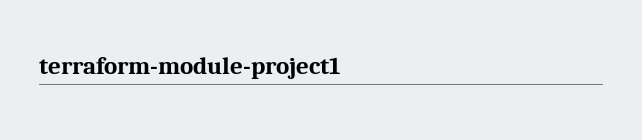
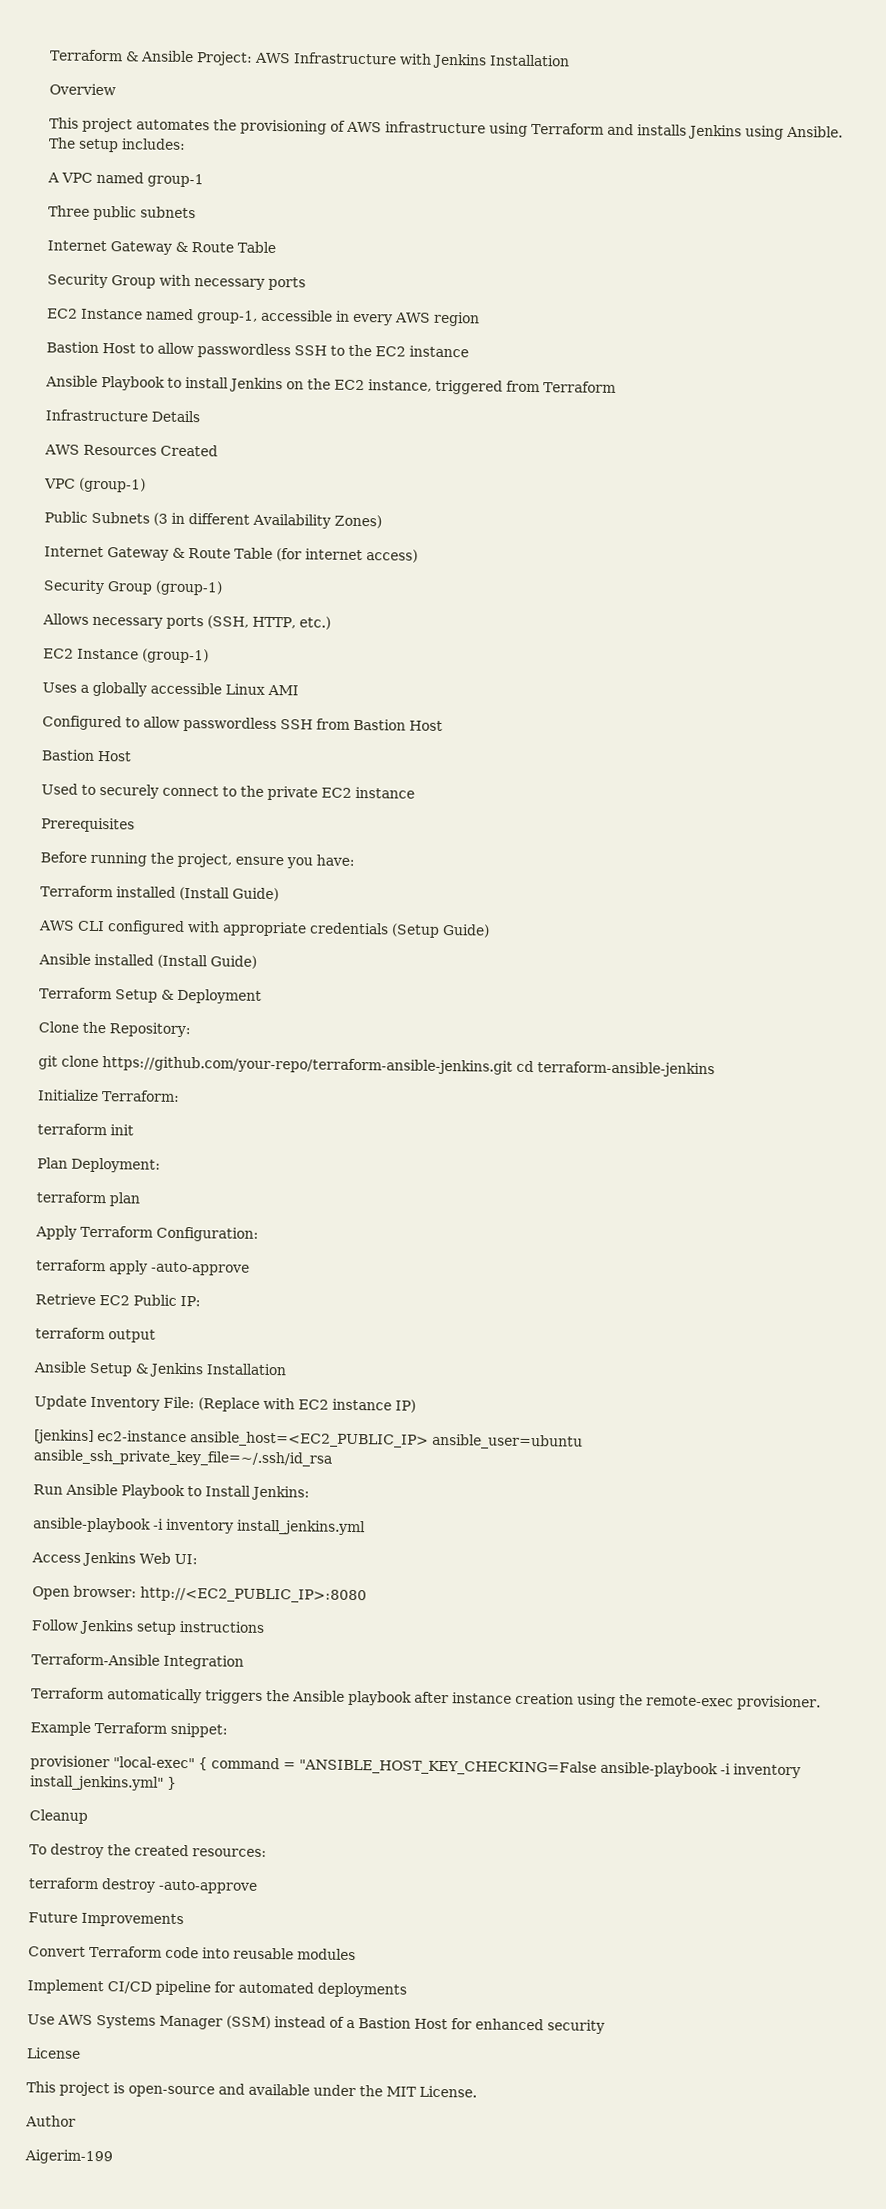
[39,57,340,79] terraform-module-project1 -> [50,49,570,69] [49,83,116,96] [49,117,843,140] [48,137,186,153] [47,171,204,188] [48,205,196,221] [47,240,276,255] [47,273,306,291] [47,308,480,327] [46,341,469,359] [45,375,616,395] [45,409,200,423] [44,444,218,457] [44,477,146,493] [44,511,382,529] [44,546,418,563] [43,579,223,596] [42,613,331,630] [43,648,209,664] [42,681,299,697] [42,715,443,733] [41,749,132,762] [41,783,415,801] [41,817,135,833] [40,851,355,869] [40,885,279,902] [38,920,490,938] [38,953,257,969] [39,987,262,1004] [38,1021,191,1038] [38,1055,715,1078] [38,1089,180,1102] [37,1123,134,1136] [37,1157,161,1173] [36,1191,140,1207] [35,1225,259,1242] [36,1259,250,1276] [35,1293,201,1307] [35,1327,156,1343] [33,1361,286,1378] [34,1395,416,1413] [34,1429,583,1450] [33,1449,332,1467] [33,1483,310,1501] [33,1517,366,1536] [31,1551,198,1567] [32,1585,367,1604] [31,1619,265,1635] [31,1653,244,1670] [31,1687,821,1711] [30,1721,228,1738] [30,1755,801,1779] [30,1775,177,1791] [29,1809,88,1824] [29,1843,267,1859] [28,1877,258,1894] [28,1912,184,1928] [28,1945,356,1961] [27,1979,407,1998] [27,2014,605,2034] [26,2047,81,2059] [26,2081,477,2098] [25,2115,76,2127] [24,2149,113,2165] Terraform & Ansible Project: AWS Infrastructure with Jenkins Installation // Overview // This project automates the provisioning of AWS infrastructure using Terraform and installs Jenkins using Ansible. The setup includes: // A VPC named group-1 // Three public subnets // Internet Gateway & Route Table // Security Group with necessary ports // EC2 Instance named group-1, accessible in every AWS region // Bastion Host to allow passwordless SSH to the EC2 instance // Ansible Playbook to install Jenkins on the EC2 instance, triggered from Terraform // Infrastructure Details // AWS Resources Created // VPC (group-1) // Public Subnets (3 in different Availability Zones) // Internet Gateway & Route Table (for internet access) // Security Group (group-1) // Allows necessary ports (SSH, HTTP, etc.) // EC2 Instance (group-1) // Uses a globally accessible Linux AMI // Configured to allow passwordless SSH from Bastion Host // Bastion Host // Used to securely connect to the private EC2 instance // Prerequisites // Before running the project, ensure you have: // Terraform installed (Install Guide) // AWS CLI configured with appropriate credentials (Setup Guide) // Ansible installed (Install Guide) // Terraform Setup & Deployment // Clone the Repository: // git clone https://github.com/your-repo/terraform-ansible-jenkins.git cd terraform-ansible-jenkins // Initialize Terraform: // terraform init // Plan Deployment: // terraform plan // Apply Terraform Configuration: // terraform apply -auto-approve // Retrieve EC2 Public IP: // terraform output // Ansible Setup & Jenkins Installation // Update Inventory File: (Replace with EC2 instance IP) // [jenkins] ec2-instance ansible_host=<EC2_PUBLIC_IP> ansible_user=ubuntu ansible_ssh_private_key_file=~/.ssh/id_rsa // Run Ansible Playbook to Install Jenkins: // ansible-playbook -i inventory install_jenkins.yml // Access Jenkins Web UI: // Open browser: http://<EC2_PUBLIC_IP>:8080 // Follow Jenkins setup instructions // Terraform-Ansible Integration // Terraform automatically triggers the Ansible playbook after instance creation using the remote-exec provisioner. // Example Terraform snippet: // provisioner "local-exec" { command = "ANSIBLE_HOST_KEY_CHECKING=False ansible-playbook -i inventory install_jenkins.yml" } // Cleanup // To destroy the created resources: // terraform destroy -auto-approve // Future Improvements // Convert Terraform code into reusable modules // Implement CI/CD pipeline for automated deployments // Use AWS Systems Manager (SSM) instead of a Bastion Host for enhanced security // License // This project is open-source and available under the MIT License. // Author // Aigerim-199

